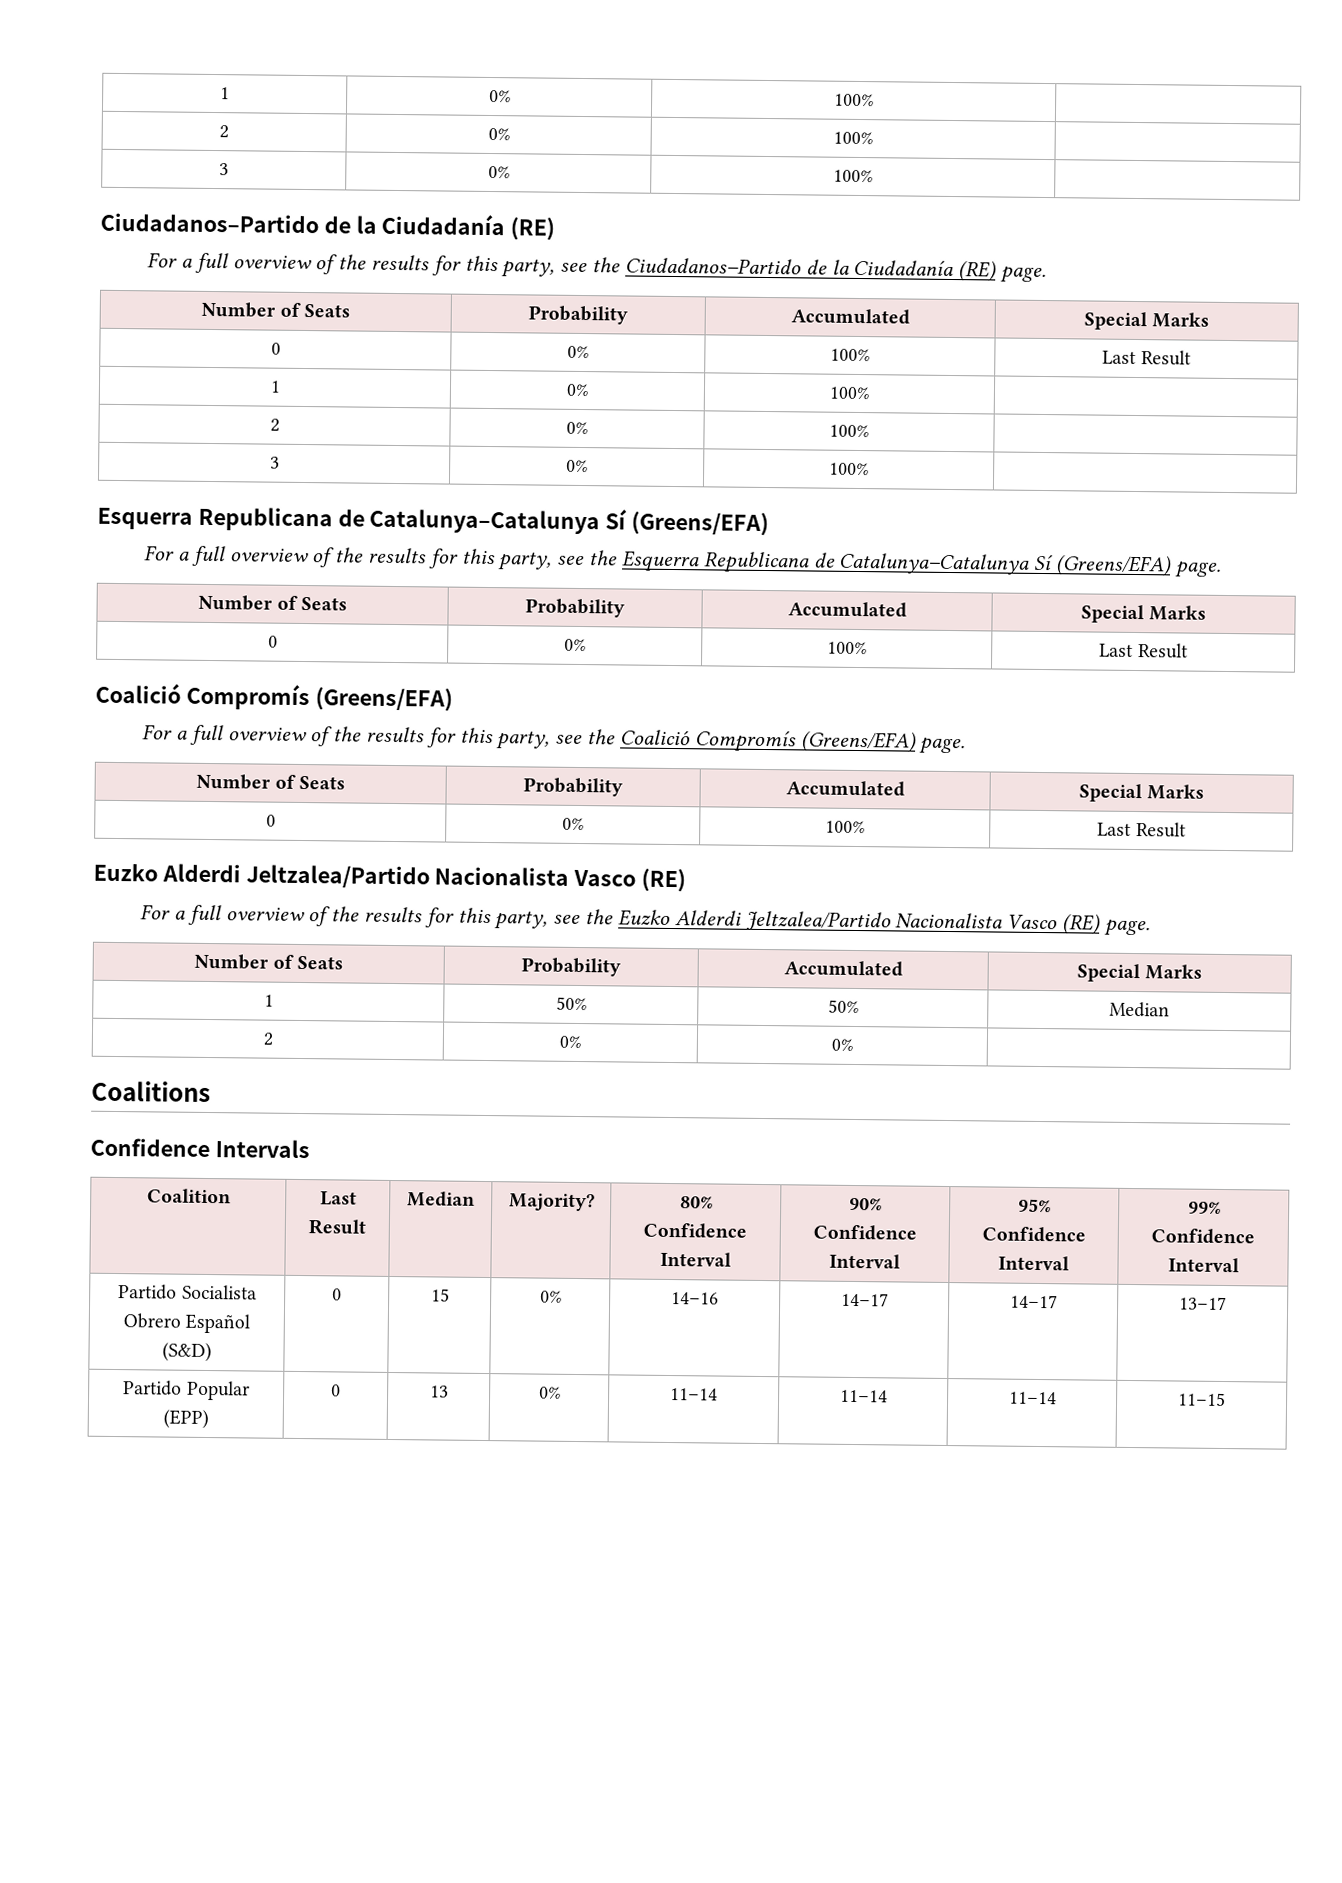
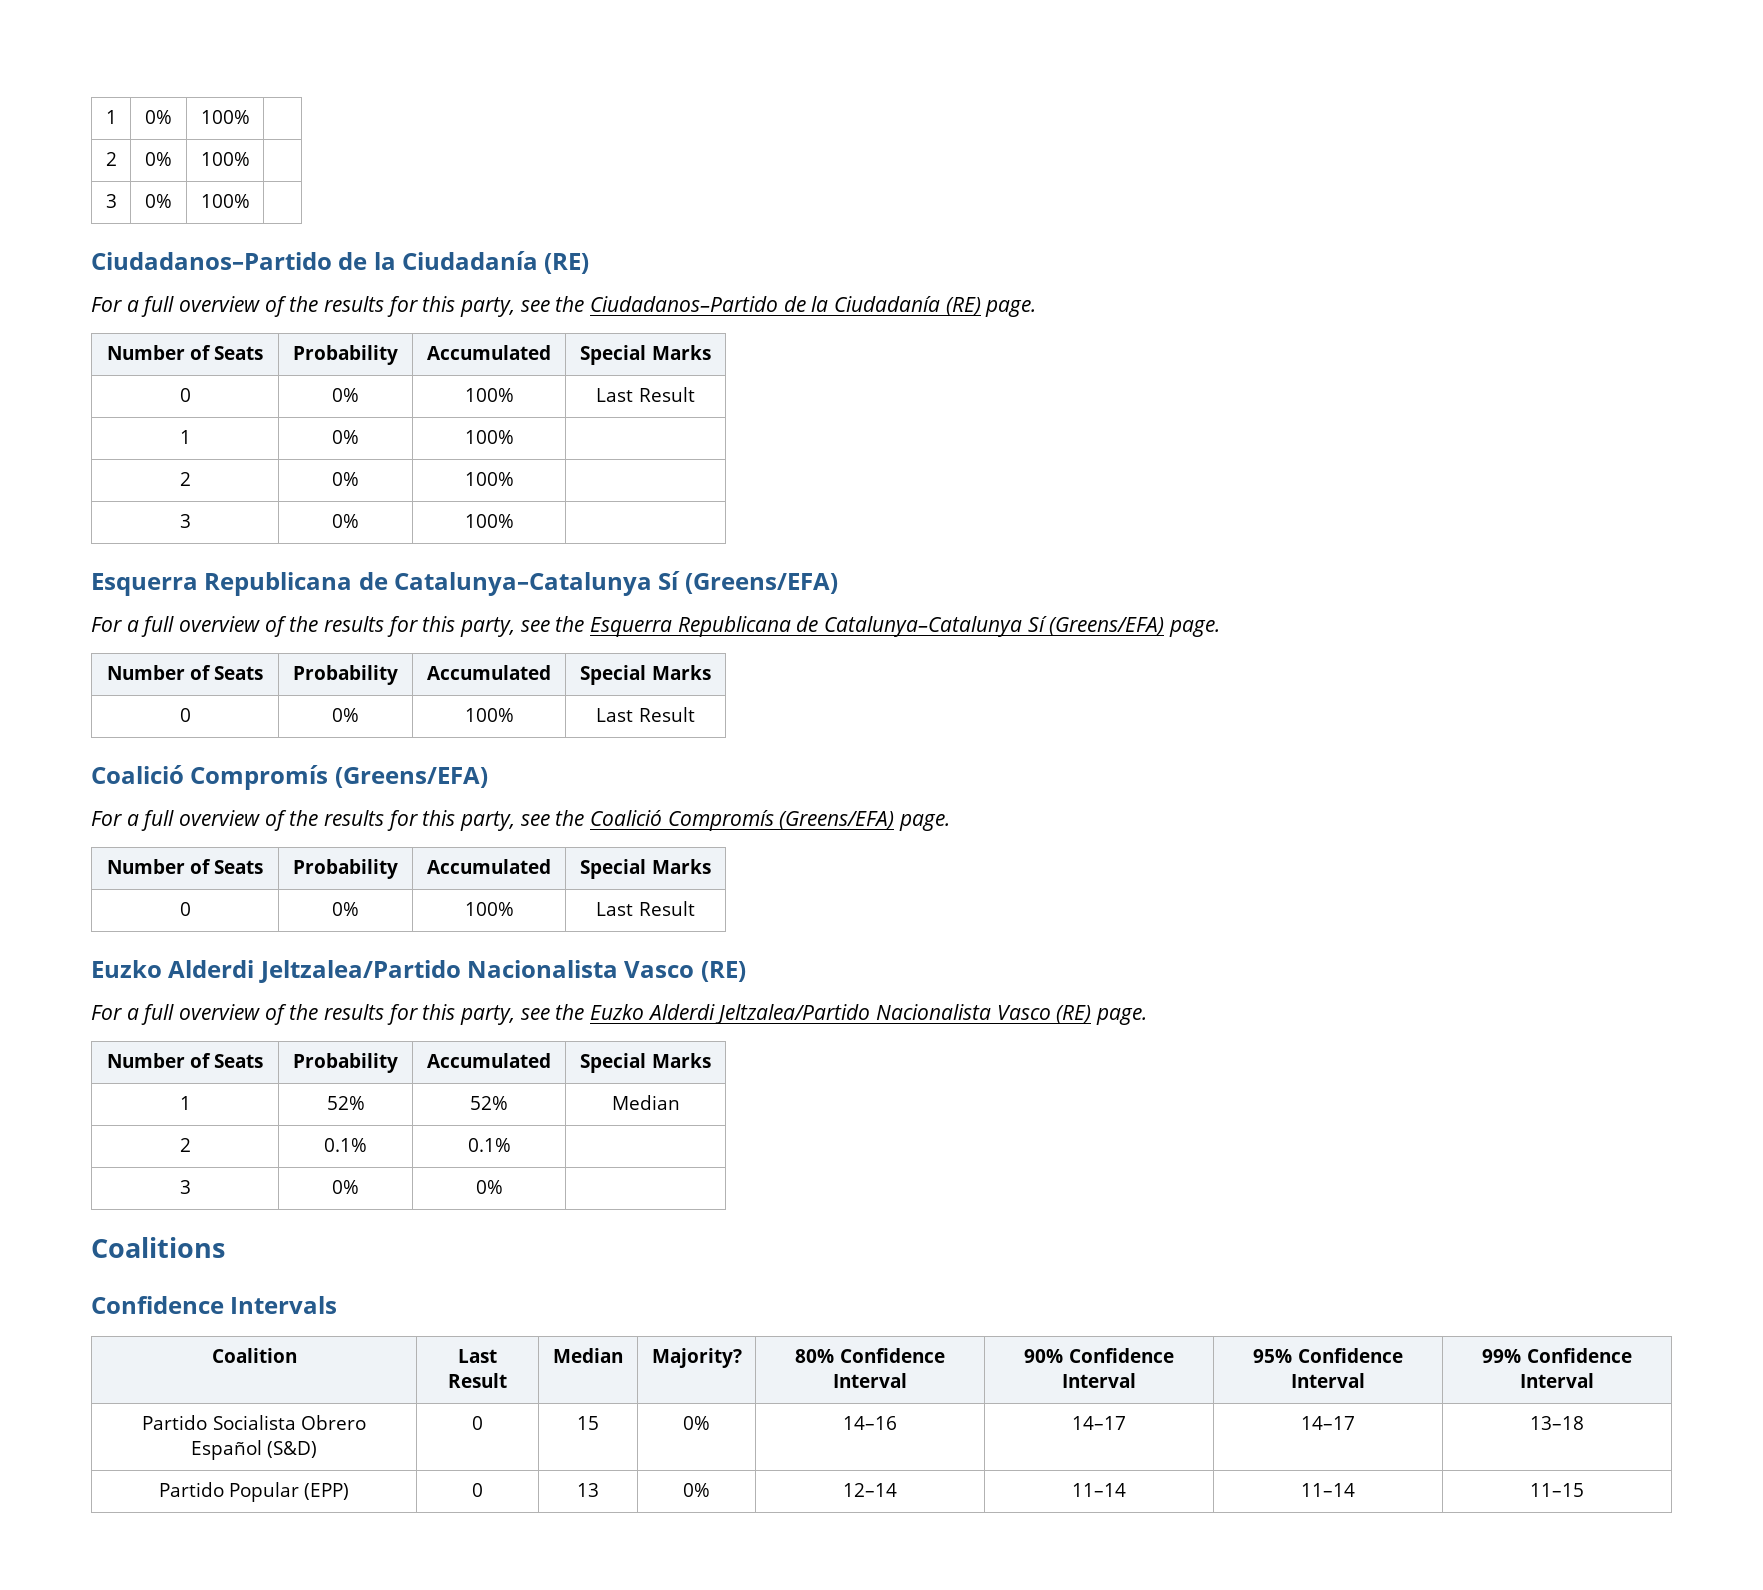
[555,996,587,1011] [827,999,859,1014] 50% | 50% -> [326,1096,365,1110] [470,1096,508,1110] 52% | 52%
(273, 1039) none -> [324,1138,367,1152] [467,1138,511,1152] [179,1180,191,1194] | 0.1% | 0.1% | // 3
[1179,1296,1227,1311] 13–17 -> [1530,1416,1584,1430] 13–18
[670,1388,718,1401] 11–14 -> [843,1483,897,1497] 12–14

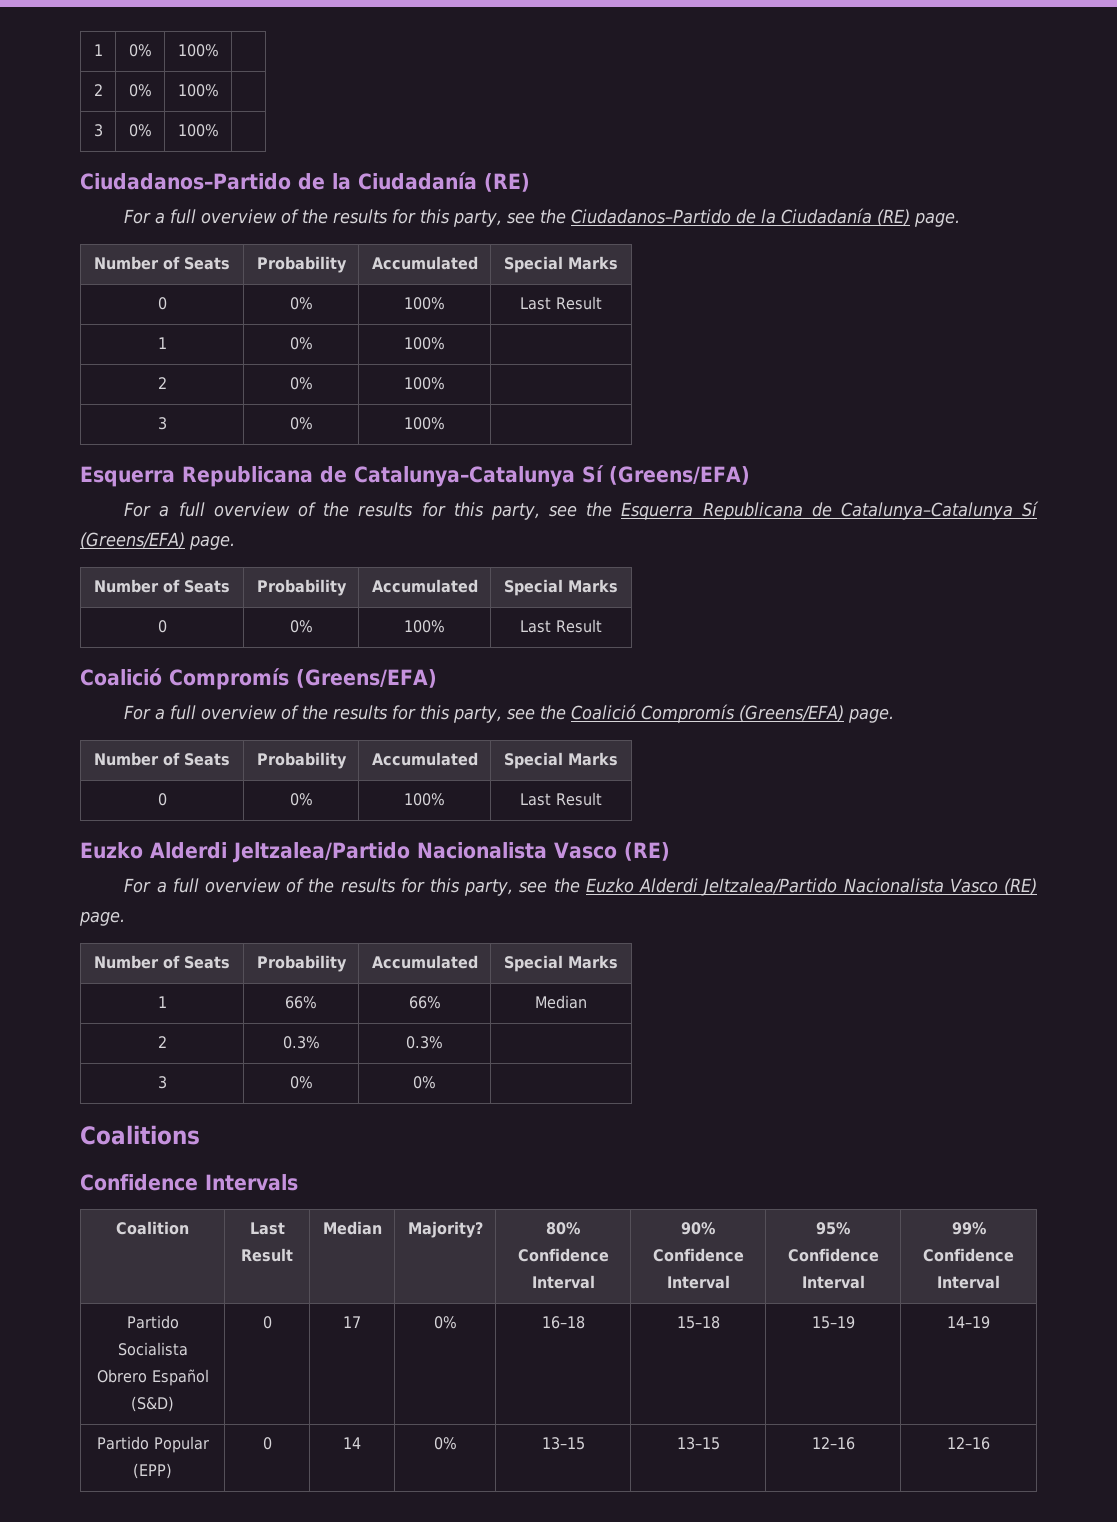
[326,1096,365,1110] [470,1096,508,1110] 52% | 52% -> [285,996,317,1009] [408,996,441,1009] 66% | 66%
[324,1138,367,1152] [467,1138,511,1152] 0.1% | 0.1% -> [282,1036,320,1049] [406,1036,443,1049] 0.3% | 0.3%
[577,1416,599,1430] [683,1416,710,1430] [843,1416,897,1430] [1072,1416,1126,1430] [1301,1416,1355,1430] [1530,1416,1584,1430] 15 | 0% | 14–16 | 14–17 | 14–17 | 13–18 -> [343,1316,361,1328] [433,1316,457,1329] [541,1316,585,1329] [676,1316,720,1329] [811,1316,855,1329] [947,1316,990,1329] 17 | 0% | 16–18 | 15–18 | 15–19 | 14–19
[577,1483,599,1497] [683,1483,710,1497] [843,1483,897,1497] [1072,1483,1126,1497] [1301,1483,1355,1497] [1530,1483,1584,1497] 13 | 0% | 12–14 | 11–14 | 11–14 | 11–15 -> [343,1437,361,1449] [433,1437,457,1450] [541,1437,585,1450] [676,1437,720,1450] [811,1437,855,1450] [947,1437,990,1450] 14 | 0% | 13–15 | 13–15 | 12–16 | 12–16

